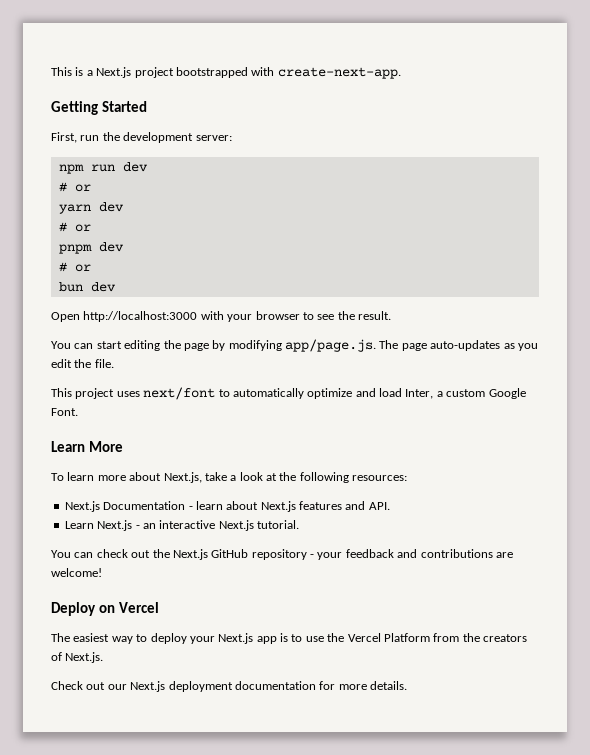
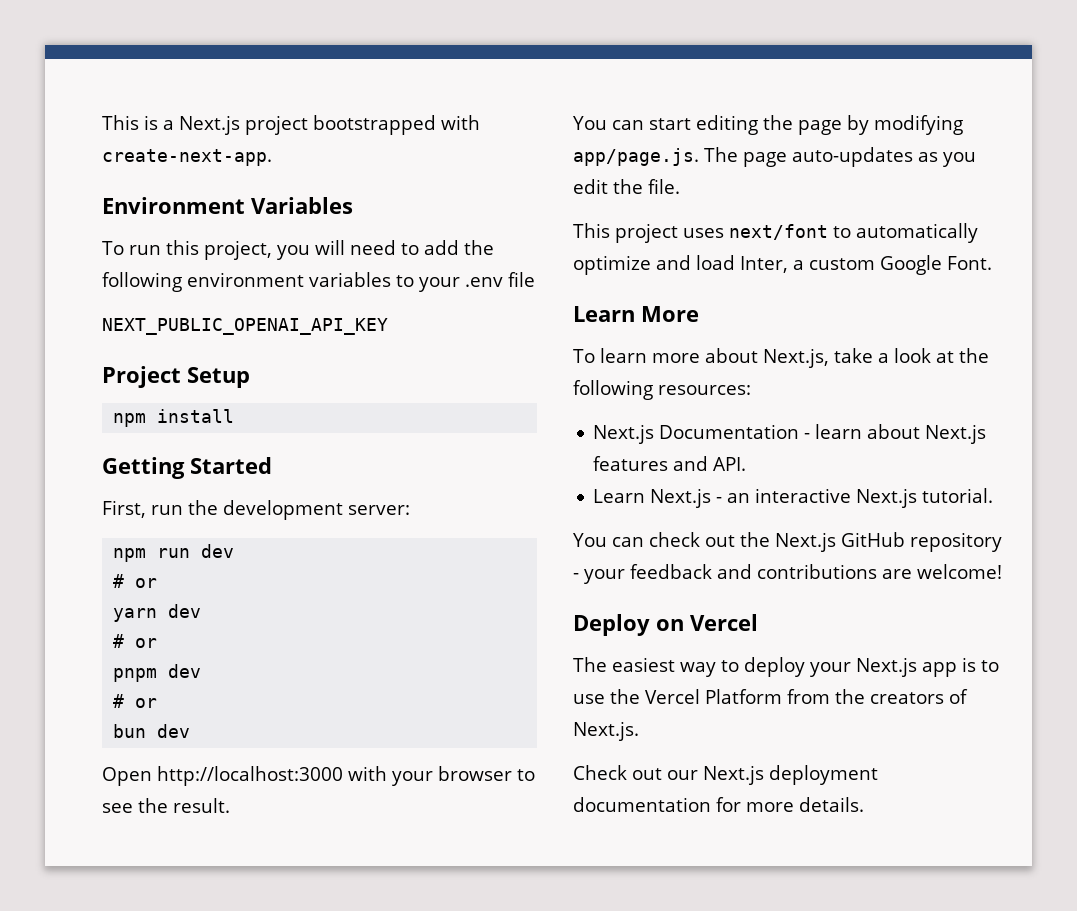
(401, 73) none -> [102,197,353,214] [102,240,494,260] [102,272,535,292] [102,318,388,335] [102,366,250,388] [113,409,235,427] // Environment Variables // To run this project, you will need to add the following environment variables to your .env file // NEXT_PUBLIC_OPENAI_API_KEY // Project Setup // npm install

